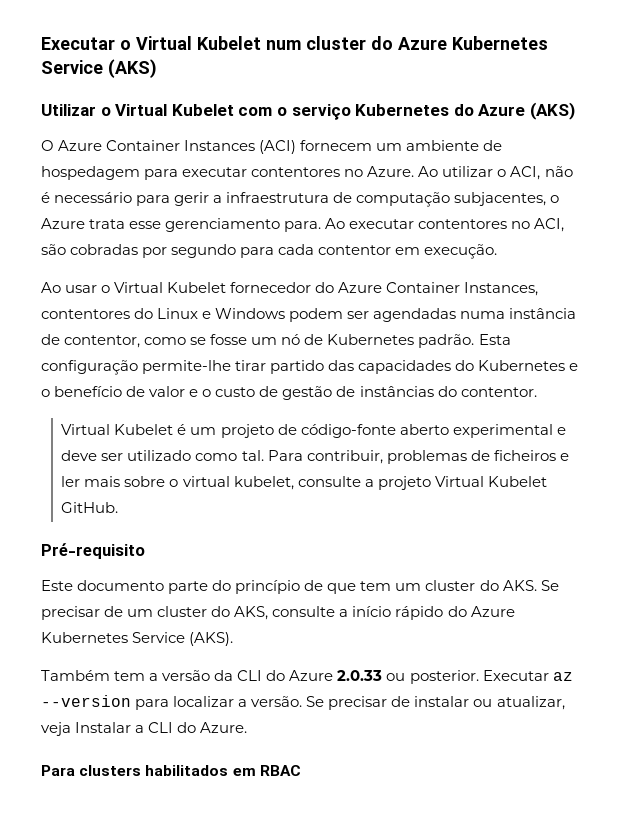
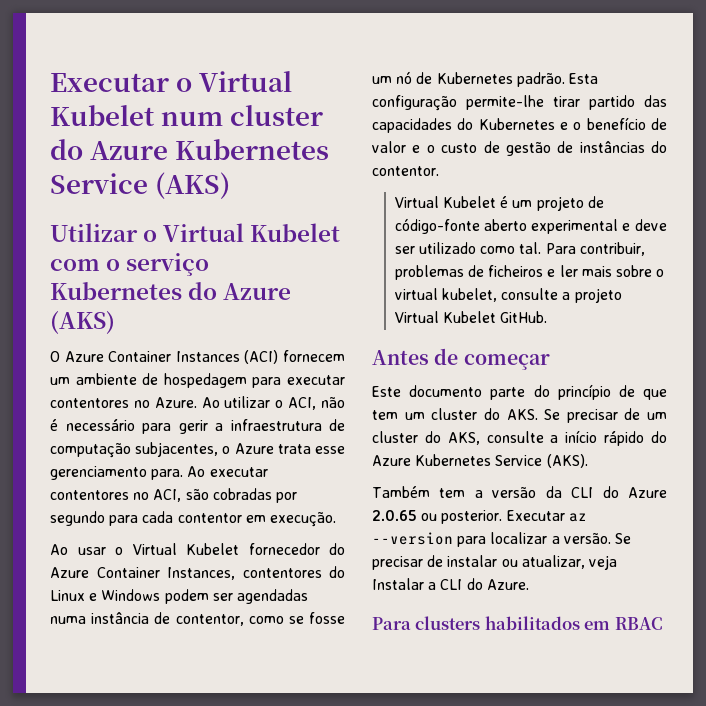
[41,543,145,559] Pré-requisito -> [372,348,550,370] Antes de começar
[337,670,383,681] 2.0.33 -> [372,510,417,521] 2.0.65

